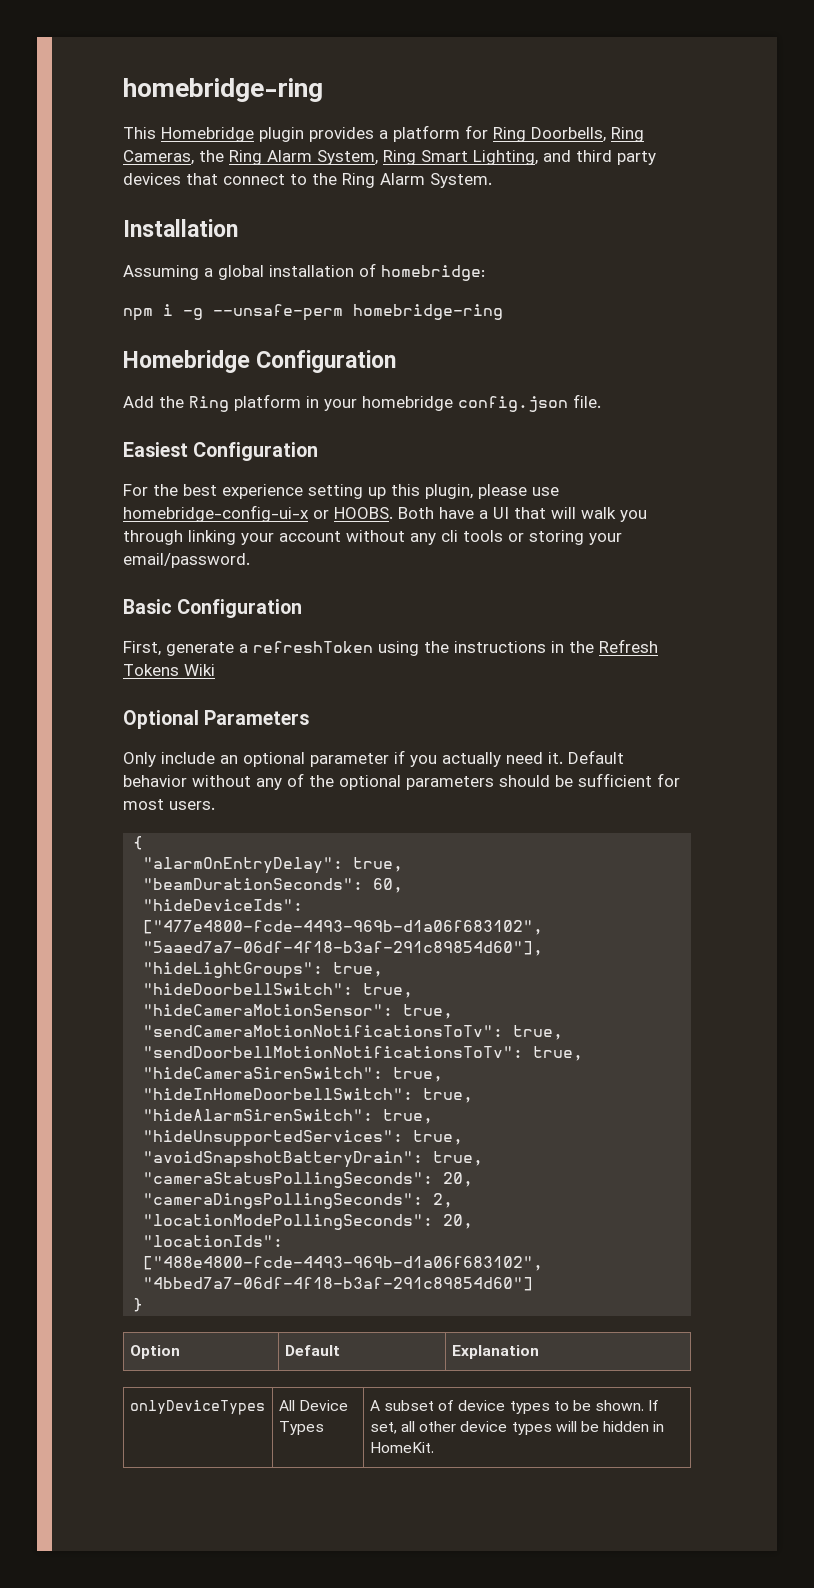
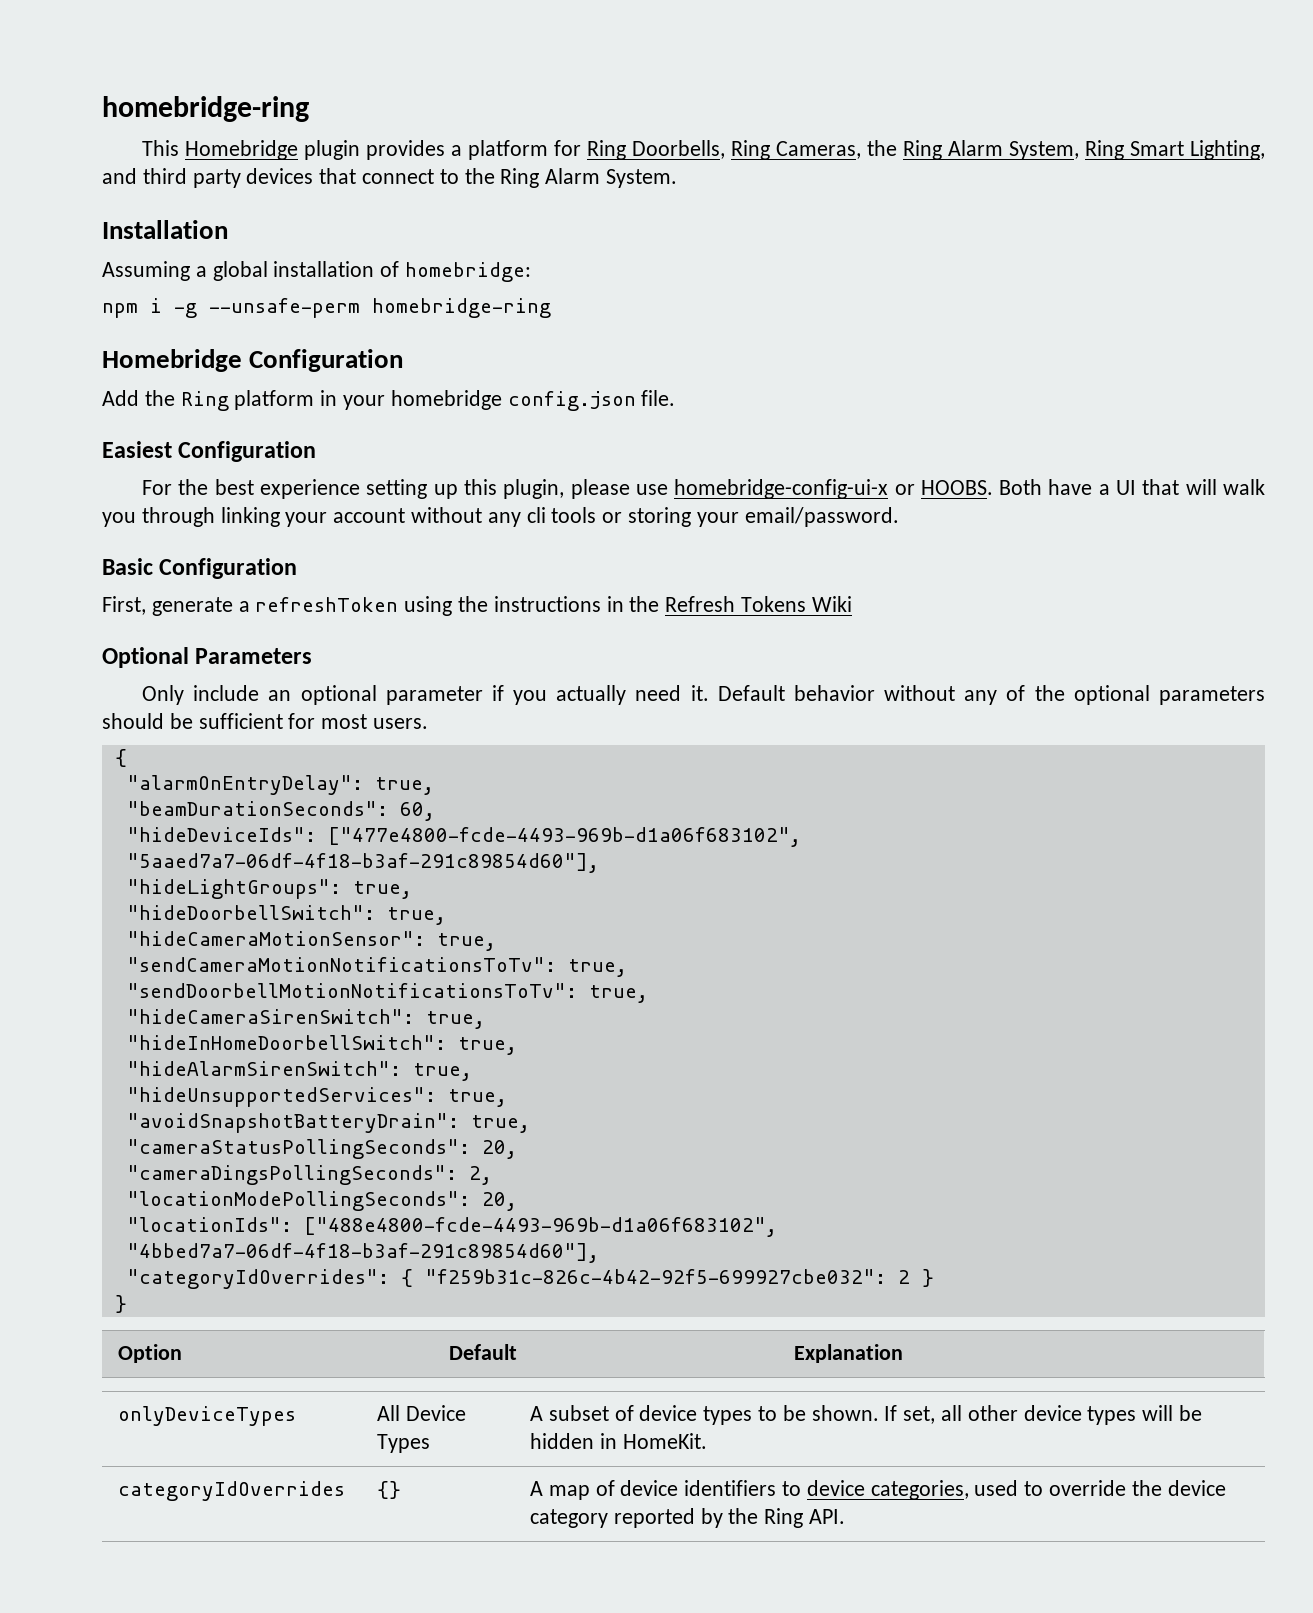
[143,1277,534,1291] "4bbed7a7-06df-4f18-b3af-291c89854d60"] -> [126,1243,599,1263] [126,1269,934,1289] "4bbed7a7-06df-4f18-b3af-291c89854d60"], // "categoryIdOverrides": { "f259b31c-826c-4b42-92f5-699927cbe032": 2 }
(434, 1447) none -> [117,1481,345,1501] [376,1481,401,1499] [529,1480,1226,1500] [529,1508,846,1528] // categoryIdOverrides | {} | A map of device identifiers to device categories, used to override the device category reported by the Ring API.

